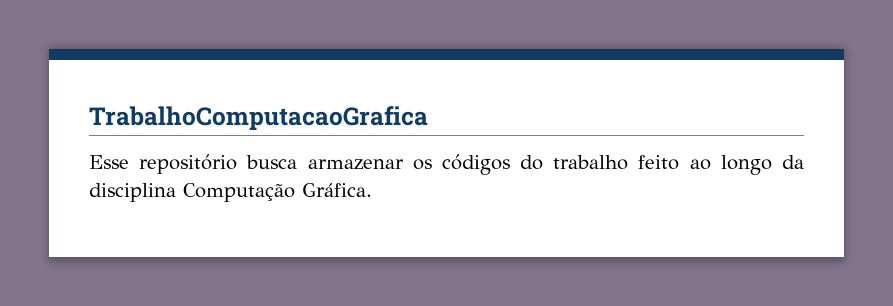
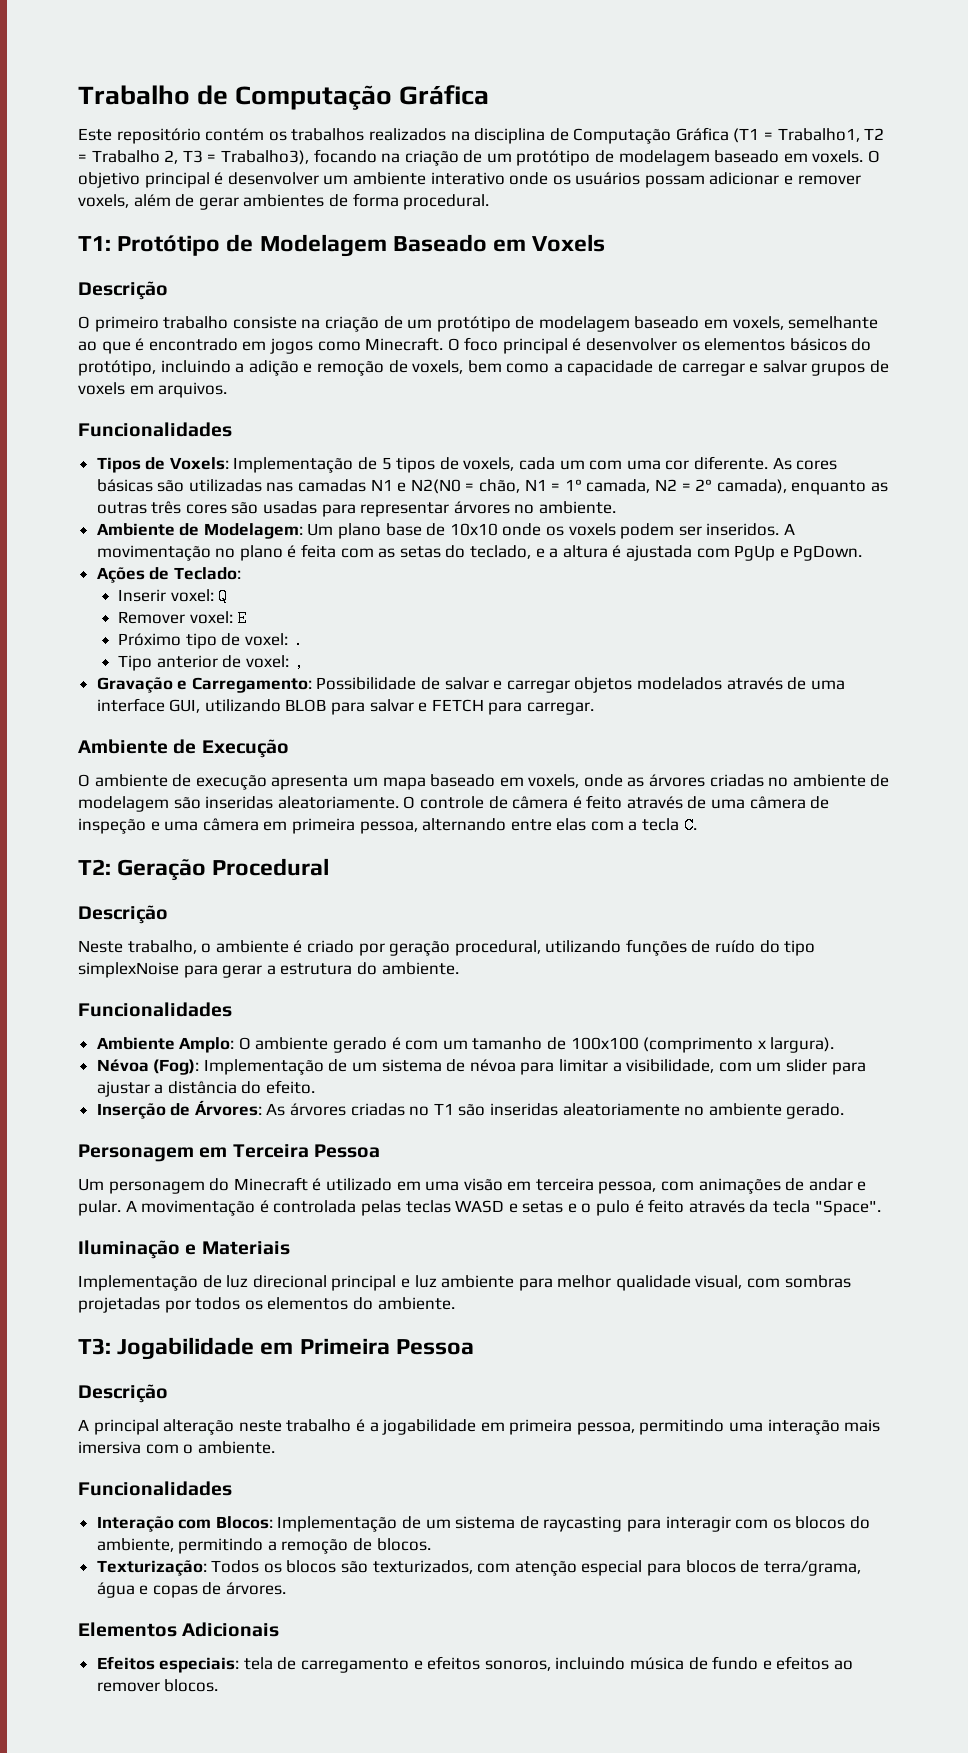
[89,106,428,130] [89,154,804,175] [89,183,372,202] TrabalhoComputacaoGrafica // Esse repositório busca armazenar os códigos do trabalho feito ao longo da disciplina Computação Gráfica. -> [78,85,490,110] [78,127,885,144] [78,149,881,166] [78,172,861,188] [78,193,490,210] [78,234,606,257] [78,281,168,300] [78,316,879,332] [78,337,872,354] [78,360,890,376] [78,382,228,398] [78,422,232,437] [96,456,838,473] [96,479,888,495] [96,501,617,517] [96,523,795,539] [96,544,863,561] [96,567,241,583] [118,588,229,605] [118,610,248,627] [118,632,303,649] [118,654,304,671] [96,677,845,693] [96,698,595,715] [78,739,289,758] [78,774,890,790] [78,795,830,812] [78,817,697,834] [78,858,330,881] [78,905,168,924] [78,939,816,956] [78,962,459,978] [78,1002,232,1017] [96,1037,835,1053] [96,1059,866,1075] [96,1080,316,1097] [96,1100,845,1119] [78,1144,380,1162] [78,1177,867,1194] [78,1199,881,1216] [78,1240,290,1259] [78,1275,851,1291] [78,1297,455,1313] [78,1337,474,1360] [78,1384,168,1403] [78,1419,881,1435] [78,1441,275,1454] [78,1481,232,1496] [96,1516,870,1532] [96,1538,431,1554] [96,1560,861,1576] [96,1582,287,1598] [78,1622,280,1637] [96,1656,853,1673] [96,1679,219,1692] Trabalho de Computação Gráfica // Este repositório contém os trabalhos realizados na disciplina de Computação Gráfica (T1 = Trabalho1, T2 = Trabalho 2, T3 = Trabalho3), focando na criação de um protótipo de modelagem baseado em voxels. O objetivo principal é desenvolver um ambiente interativo onde os usuários possam adicionar e remover voxels, além de gerar ambientes de forma procedural. // T1: Protótipo de Modelagem Baseado em Voxels // Descrição // O primeiro trabalho consiste na criação de um protótipo de modelagem baseado em voxels, semelhante ao que é encontrado em jogos como Minecraft. O foco principal é desenvolver os elementos básicos do protótipo, incluindo a adição e remoção de voxels, bem como a capacidade de carregar e salvar grupos de voxels em arquivos. // Funcionalidades // Tipos de Voxels: Implementação de 5 tipos de voxels, cada um com uma cor diferente. As cores básicas são utilizadas nas camadas N1 e N2(N0 = chão, N1 = 1° camada, N2 = 2° camada), enquanto as outras três cores são usadas para representar árvores no ambiente. // Ambiente de Modelagem: Um plano base de 10x10 onde os voxels podem ser inseridos. A movimentação no plano é feita com as setas do teclado, e a altura é ajustada com PgUp e PgDown. // Ações de Teclado: // Inserir voxel: Q // Remover voxel: E // Próximo tipo de voxel: . // Tipo anterior de voxel: , // Gravação e Carregamento: Possibilidade de salvar e carregar objetos modelados através de uma interface GUI, utilizando BLOB para salvar e FETCH para carregar. // Ambiente de Execução // O ambiente de execução apresenta um mapa baseado em voxels, onde as árvores criadas no ambiente de modelagem são inseridas aleatoriamente. O controle de câmera é feito através de uma câmera de inspeção e uma câmera em primeira pessoa, alternando entre elas com a tecla C. // T2: Geração Procedural // Descrição // Neste trabalho, o ambiente é criado por geração procedural, utilizando funções de ruído do tipo simplexNoise para gerar a estrutura do ambiente. // Funcionalidades // Ambiente Amplo: O ambiente gerado é com um tamanho de 100x100 (comprimento x largura). // Névoa (Fog): Implementação de um sistema de névoa para limitar a visibilidade, com um slider para ajustar a distância do efeito. // Inserção de Árvores: As árvores criadas no T1 são inseridas aleatoriamente no ambiente gerado. // Personagem em Terceira Pessoa // Um personagem do Minecraft é utilizado em uma visão em terceira pessoa, com animações de andar e pular. A movimentação é controlada pelas teclas WASD e setas e o pulo é feito através da tecla "Space". // Iluminação e Materiais // Implementação de luz direcional principal e luz ambiente para melhor qualidade visual, com sombras projetadas por todos os elementos do ambiente. // T3: Jogabilidade em Primeira Pessoa // Descrição // A principal alteração neste trabalho é a jogabilidade em primeira pessoa, permitindo uma interação mais imersiva com o ambiente. // Funcionalidades // Interação com Blocos: Implementação de um sistema de raycasting para interagir com os blocos do ambiente, permitindo a remoção de blocos. // Texturização: Todos os blocos são texturizados, com atenção especial para blocos de terra/grama, água e copas de árvores. // Elementos Adicionais // Efeitos especiais: tela de carregamento e efeitos sonoros, incluindo música de fundo e efeitos ao remover blocos.

